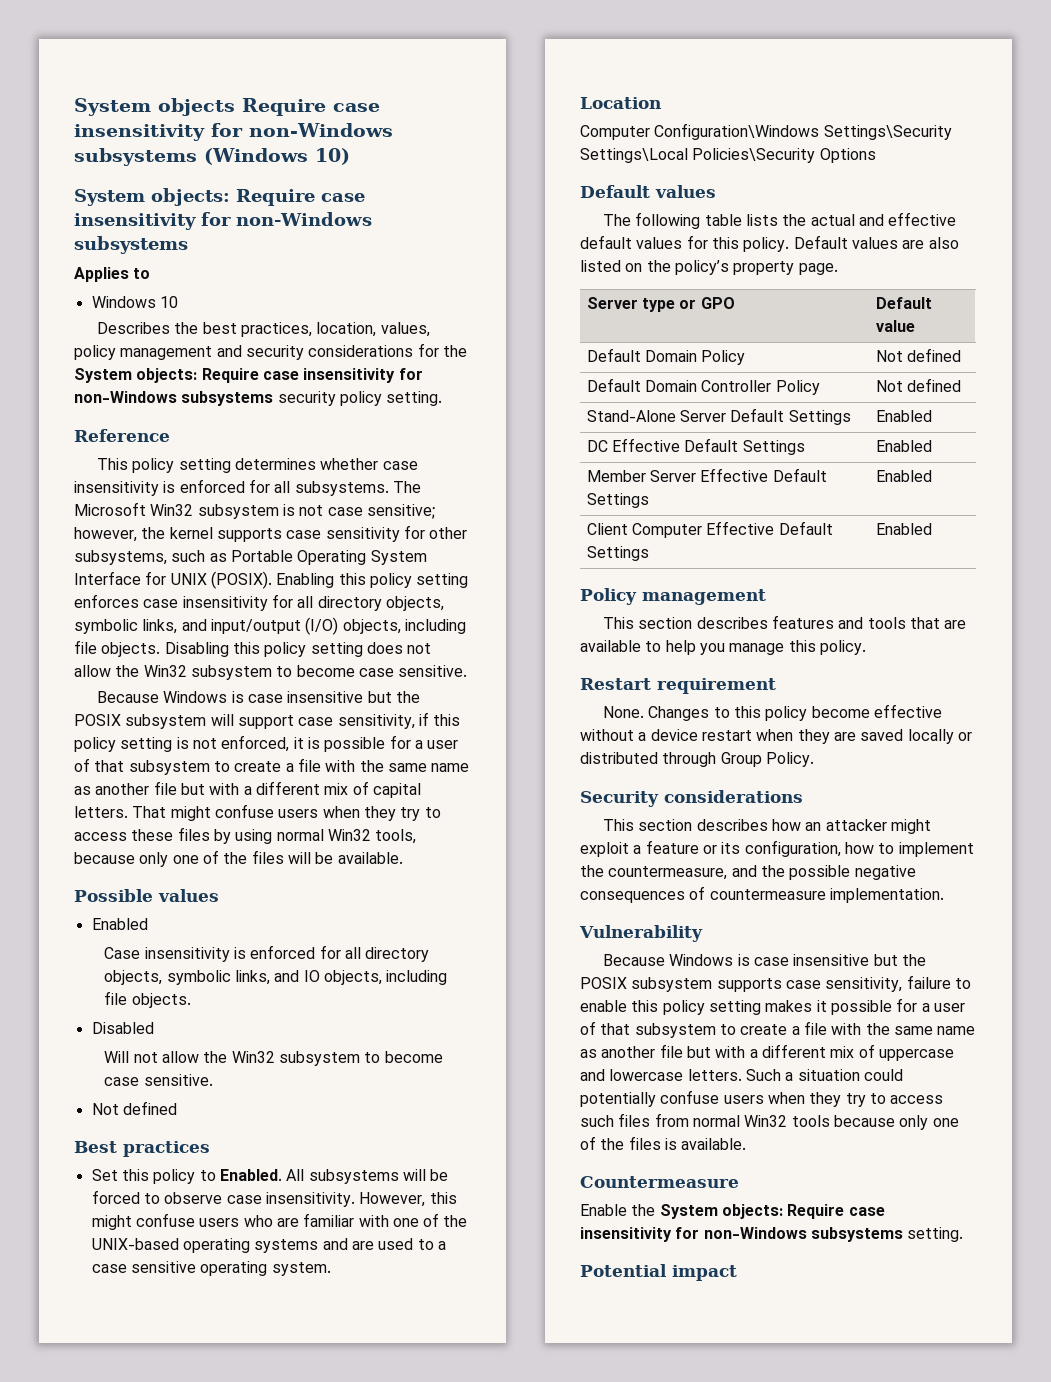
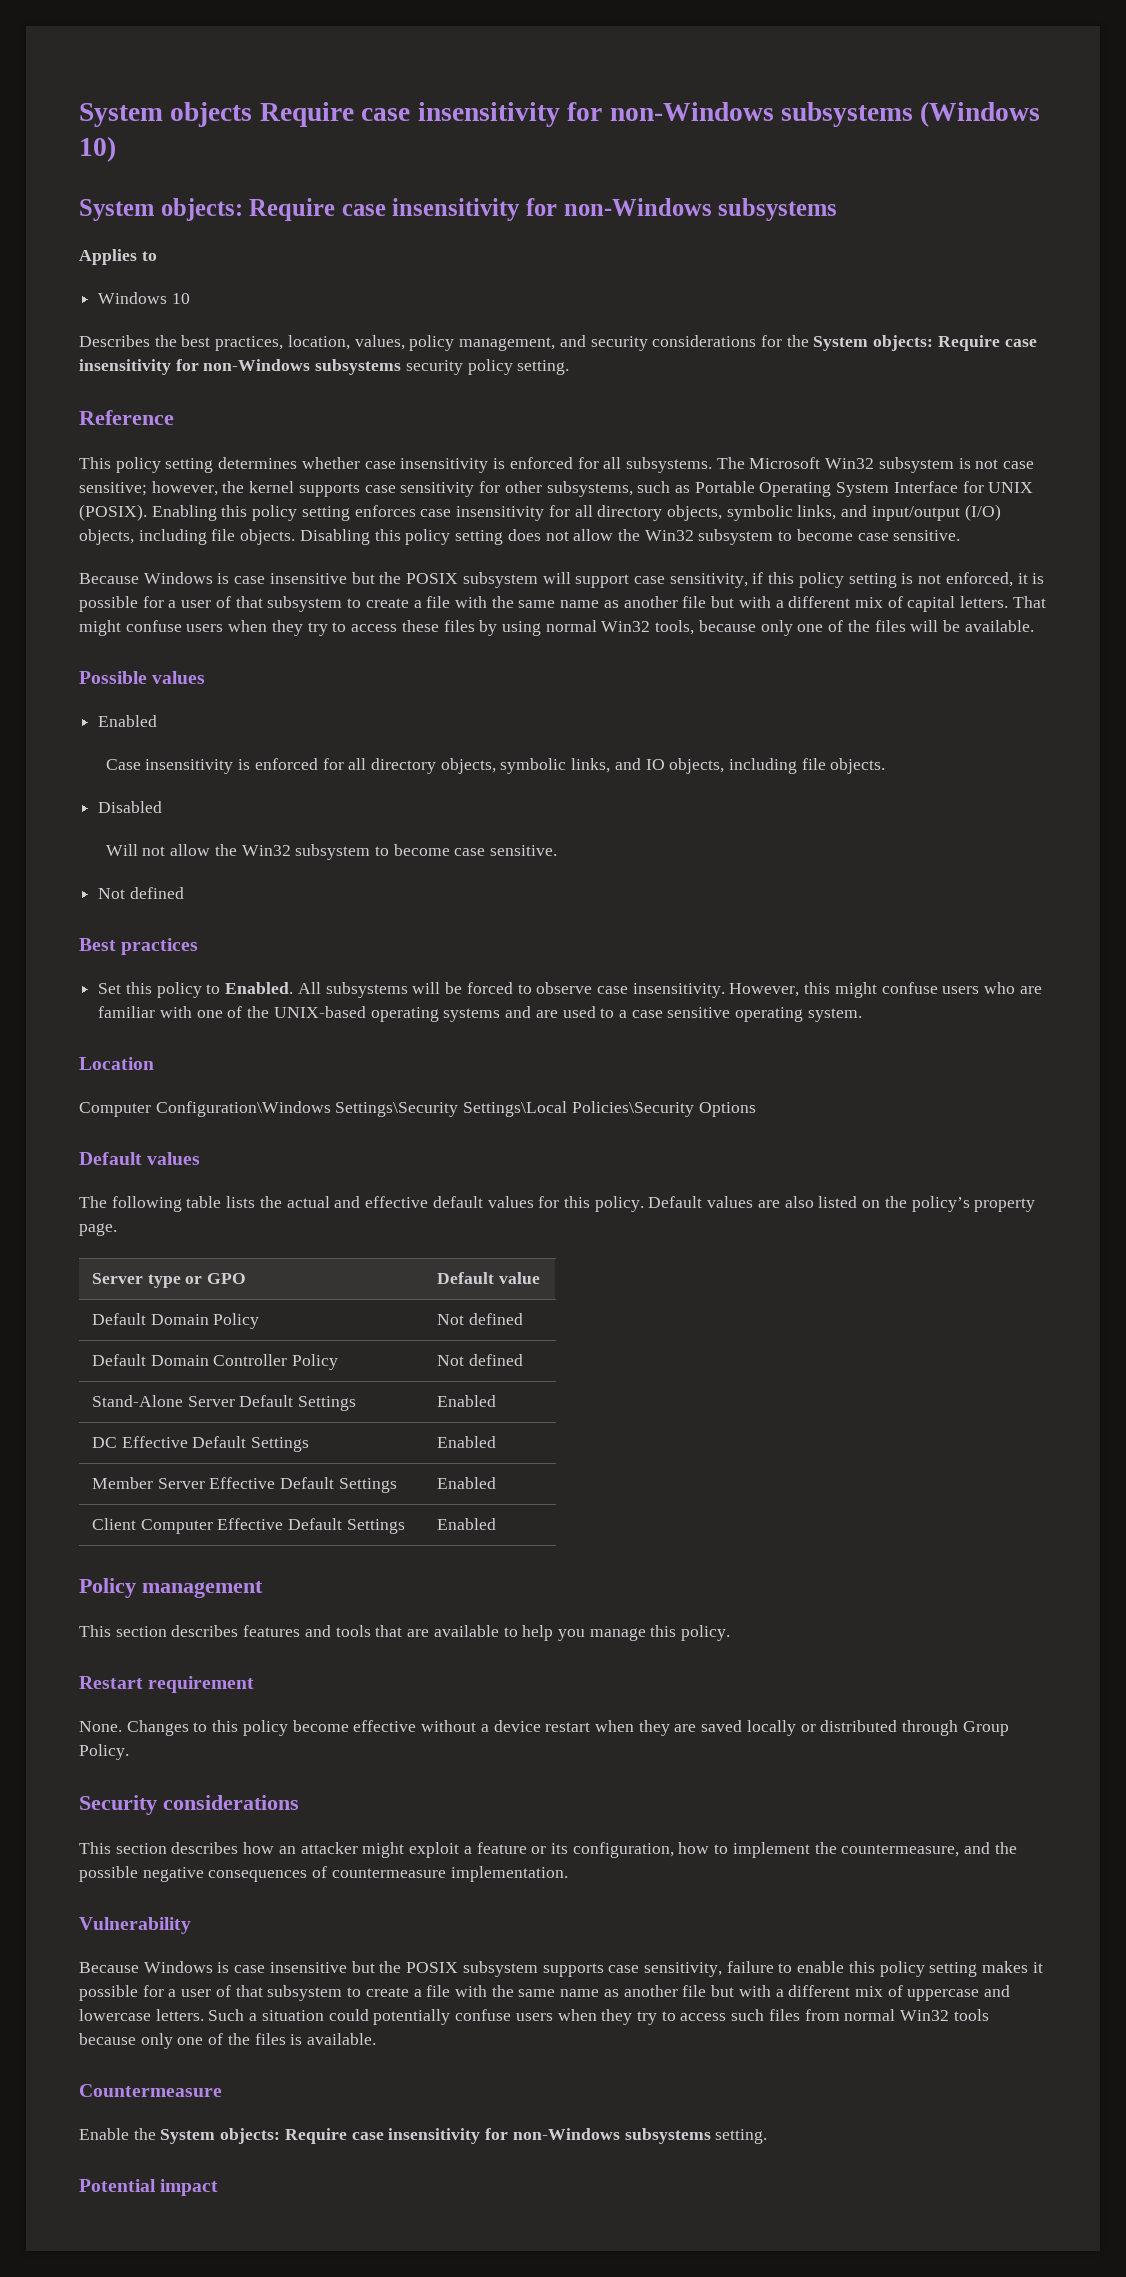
[120,346,213,360] management -> [459,337,556,351] management,

